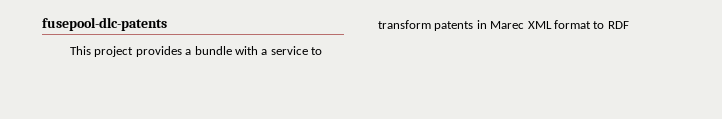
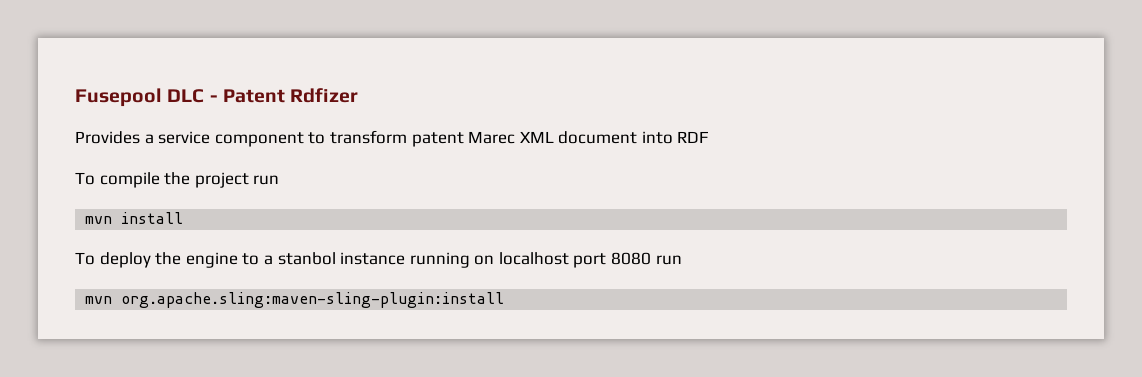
[42,17,167,31] [70,46,258,57] fusepool-dlc-patents // This project provides a bundle with -> [75,88,359,107] [75,131,140,144] Fusepool DLC - Patent Rdfizer // Provides
(308, 50) none -> [214,132,304,147] component
[434,20,629,31] patents in Marec XML format to RDF -> [411,131,710,147] [75,172,280,188] [85,212,184,224] [75,252,682,268] [85,292,505,308] patent Marec XML document into RDF // To compile the project run // mvn install // To deploy the engine to a stanbol instance running on localhost port 8080 run // mvn org.apache.sling:maven-sling-plugin:install

